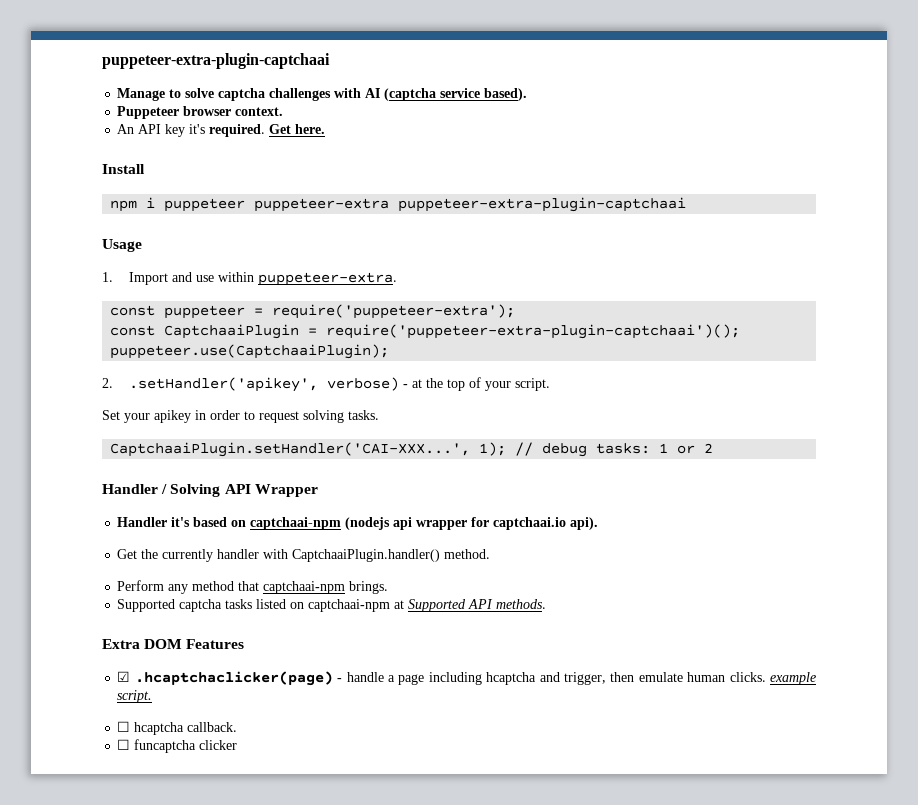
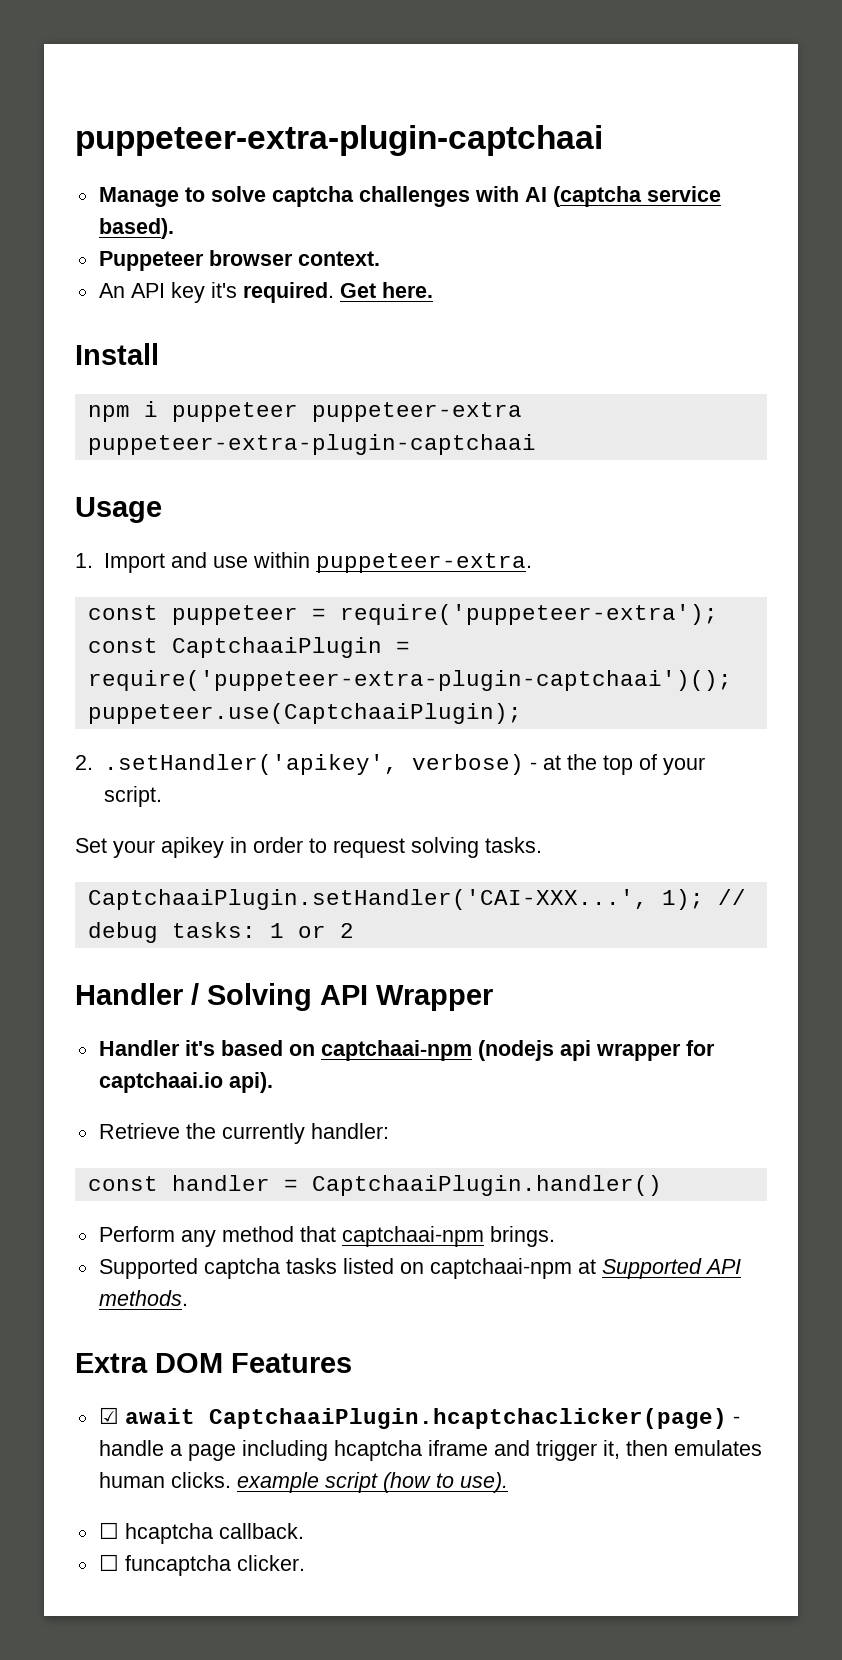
[117,549,138,559] Get -> [98,1123,180,1139] Retrieve
[217,549,289,559] handler with -> [310,1123,389,1139] [87,1175,298,1191] handler: // const handler =
[444,549,491,559] method. -> (662, 1185) none
[134,671,333,686] .hcaptchaclicker(page) -> [124,1408,727,1429] await CaptchaaiPlugin.hcaptchaclicker(page)
[539,672,816,685] [117,690,153,703] and trigger, then emulate human clicks. example script. -> [427,1440,762,1461] [98,1472,508,1493] iframe and trigger it, then emulates human clicks. example script (how to use).
[199,740,238,750] clicker -> [236,1555,305,1571] clicker.

